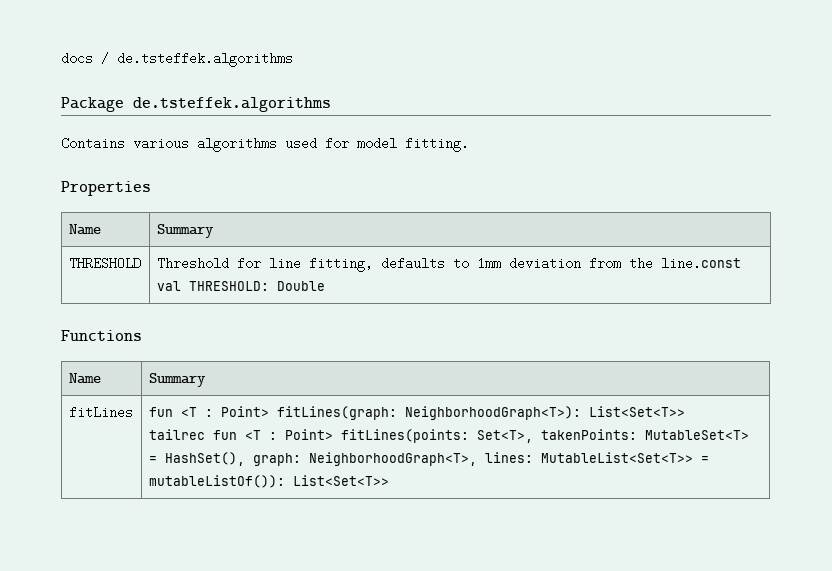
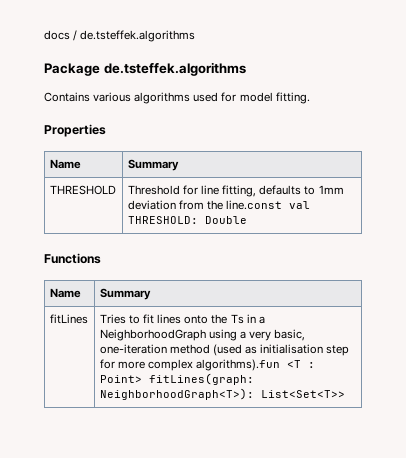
[148,407,173,417] fun -> [99,314,265,324] [99,329,306,341] [99,344,350,356] [99,359,281,371] Tries to fit lines onto the Ts in a NeighborhoodGraph using a very basic, one-iteration method (used as initialisation step for more complex algorithms).fun
[148,429,749,443] [148,452,709,466] [148,475,389,488] // tailrec fun <T : Point> fitLines(points: Set<T>, takenPoints: MutableSet<T> = HashSet(), graph: NeighborhoodGraph<T>, lines: MutableList<Set<T>> = mutableListOf()): List<Set<T>> -> (345, 394) none

